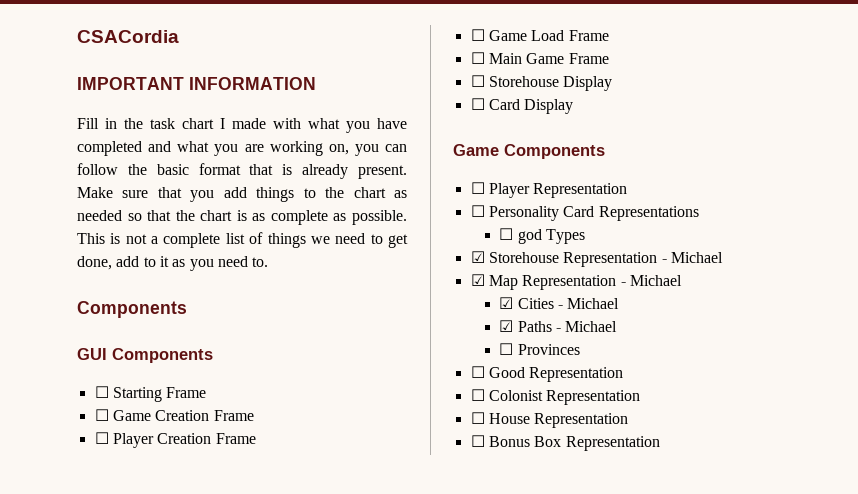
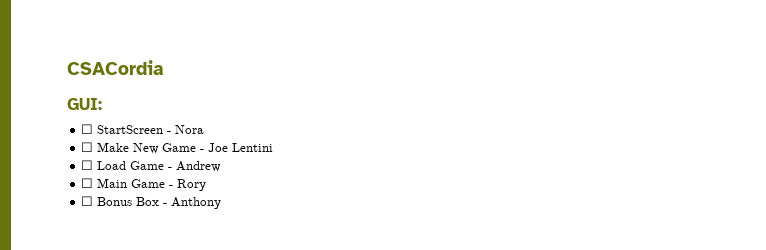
[77,77,316,90] [77,118,407,133] [77,141,407,156] [77,163,407,179] [77,187,408,202] [77,210,407,225] [77,232,409,248] [77,256,269,271] [77,301,187,318] [77,348,213,363] [94,386,207,402] [94,409,254,421] [94,432,256,448] [470,29,609,41] [470,52,609,64] [470,75,613,91] [470,98,574,114] [453,144,605,159] [470,182,628,198] [470,205,699,221] [499,228,586,244] [470,251,723,267] [470,274,682,290] [499,297,620,309] [499,320,618,332] [499,343,580,355] [470,366,624,382] [470,389,641,405] [470,412,629,428] IMPORTANT INFORMATION // Fill in the task chart I made with what you have completed and what you are working on, you can follow the basic format that is already present. Make sure that you add things to the chart as needed so that the chart is as complete as possible. This is not a complete list of things we need to get done, add to it as you need to. // Components // GUI Components // ☐ Starting Frame // ☐ Game Creation Frame // ☐ Player Creation Frame // ☐ Game Load Frame // ☐ Main Game Frame // ☐ Storehouse Display // ☐ Card Display // Game Components // ☐ Player Representation // ☐ Personality Card Representations // ☐ god Types // ☑ Storehouse Representation - Michael // ☑ Map Representation - Michael // ☑ Cities - Michael // ☑ Paths - Michael // ☐ Provinces // ☐ Good Representation // ☐ Colonist Representation // ☐ House Representation -> [67,98,102,110] [81,124,205,134] [81,142,274,154] [81,160,222,172] [81,178,207,191] GUI: // ☐ StartScreen - Nora // ☐ Make New Game - Joe Lentini // ☐ Load Game - Andrew // ☐ Main Game - Rory
[565,436,660,451] Representation -> [163,197,222,209] - Anthony

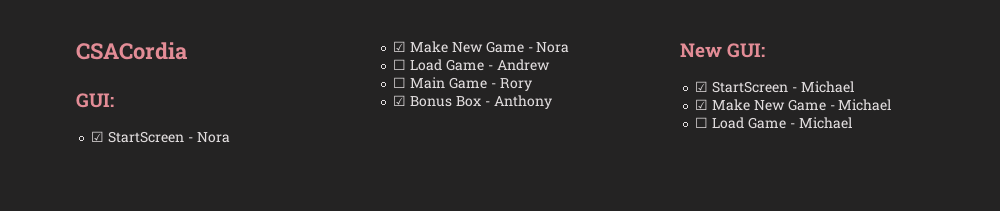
[81,124,94,134] ☐ -> [91,131,105,142] ☑
[81,142,274,154] ☐ Make New Game - Joe Lentini -> [393,41,570,53] ☑ Make New Game - Nora
[81,196,94,206] ☐ -> [393,95,407,106] ☑
(222, 203) none -> [680,43,766,58] [695,81,854,93] [695,99,892,111] [695,117,852,129] // New GUI: // ☑ StartScreen - Michael // ☑ Make New Game - Michael // ☐ Load Game - Michael

